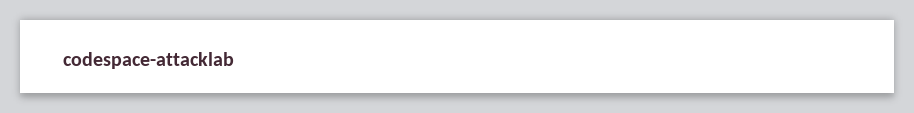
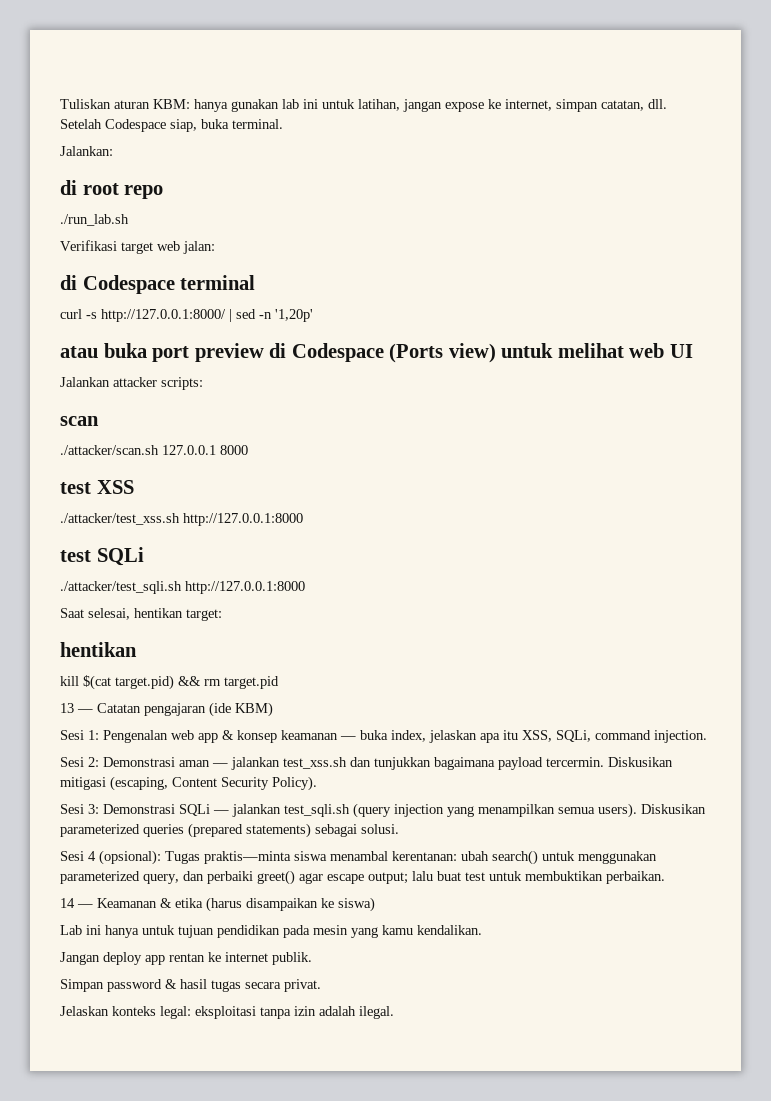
[63,52,234,69] codespace-attacklab -> [60,99,667,112] [60,119,283,132] [60,146,113,156] [60,180,164,199] [60,214,129,226] [60,240,215,254] [60,275,256,294] [60,309,313,322] [60,343,693,363] [60,377,203,390] [60,416,99,426] [60,445,248,455] [60,480,134,494] [60,513,303,526] [60,547,144,566] [60,581,305,594] [60,608,222,621] [60,642,137,657] [60,675,279,690] [60,702,273,717] [60,730,707,743] [60,757,673,770] [60,776,317,791] [60,803,706,818] [60,823,399,838] [60,850,657,865] [60,870,665,885] [60,897,375,912] [60,925,482,938] [60,952,312,965] [60,979,321,992] [60,1006,394,1019] Tuliskan aturan KBM: hanya gunakan lab ini untuk latihan, jangan expose ke internet, simpan catatan, dll. Setelah Codespace siap, buka terminal. // Jalankan: // di root repo // ./run_lab.sh // Verifikasi target web jalan: // di Codespace terminal // curl -s http://127.0.0.1:8000/ | sed -n '1,20p' // atau buka port preview di Codespace (Ports view) untuk melihat web UI // Jalankan attacker scripts: // scan // ./attacker/scan.sh 127.0.0.1 8000 // test XSS // ./attacker/test_xss.sh http://127.0.0.1:8000 // test SQLi // ./attacker/test_sqli.sh http://127.0.0.1:8000 // Saat selesai, hentikan target: // hentikan // kill $(cat target.pid) && rm target.pid // 13 — Catatan pengajaran (ide KBM) // Sesi 1: Pengenalan web app & konsep keamanan — buka index, jelaskan apa itu XSS, SQLi, command injection. // Sesi 2: Demonstrasi aman — jalankan test_xss.sh dan tunjukkan bagaimana payload tercermin. Diskusikan mitigasi (escaping, Content Security Policy). // Sesi 3: Demonstrasi SQLi — jalankan test_sqli.sh (query injection yang menampilkan semua users). Diskusikan parameterized queries (prepared statements) sebagai solusi. // Sesi 4 (opsional): Tugas praktis—minta siswa menambal kerentanan: ubah search() untuk menggunakan parameterized query, dan perbaiki greet() agar escape output; lalu buat test untuk membuktikan perbaikan. // 14 — Keamanan & etika (harus disampaikan ke siswa) // Lab ini hanya untuk tujuan pendidikan pada mesin yang kamu kendalikan. // Jangan deploy app rentan ke internet publik. // Simpan password & hasil tugas secara privat. // Jelaskan konteks legal: eksploitasi tanpa izin adalah ilegal.

